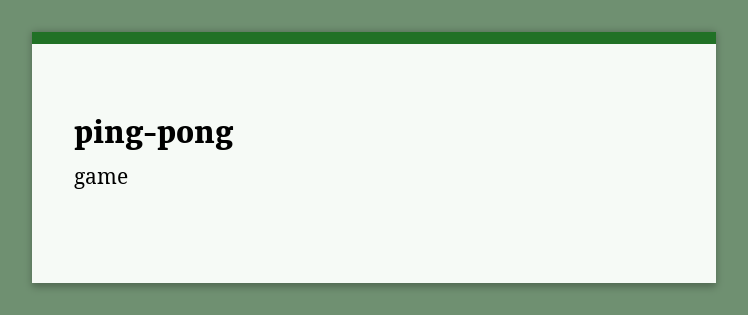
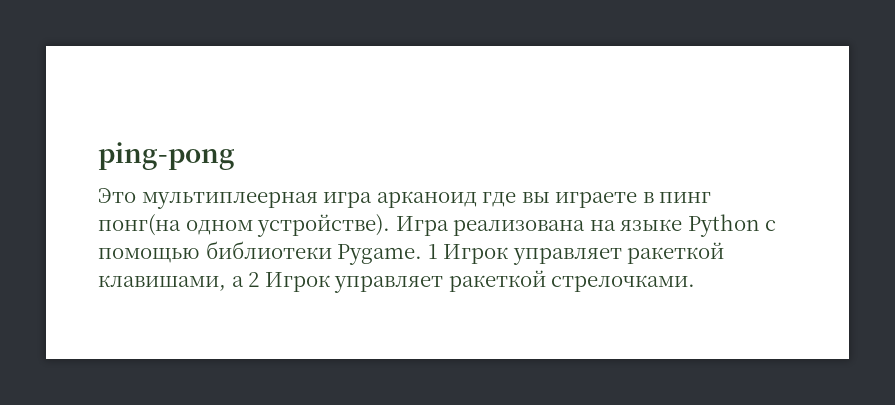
[74,172,128,189] game -> [98,188,712,209] [98,214,777,237] [98,241,725,265] [98,270,696,293] Это мультиплеерная игра арканоид где вы играете в пинг понг(на одном устройстве). Игра реализована на языке Python с помощью библиотеки Pygame. 1 Игрок управляет ракеткой клавишами, а 2 Игрок управляет ракеткой стрелочками.

